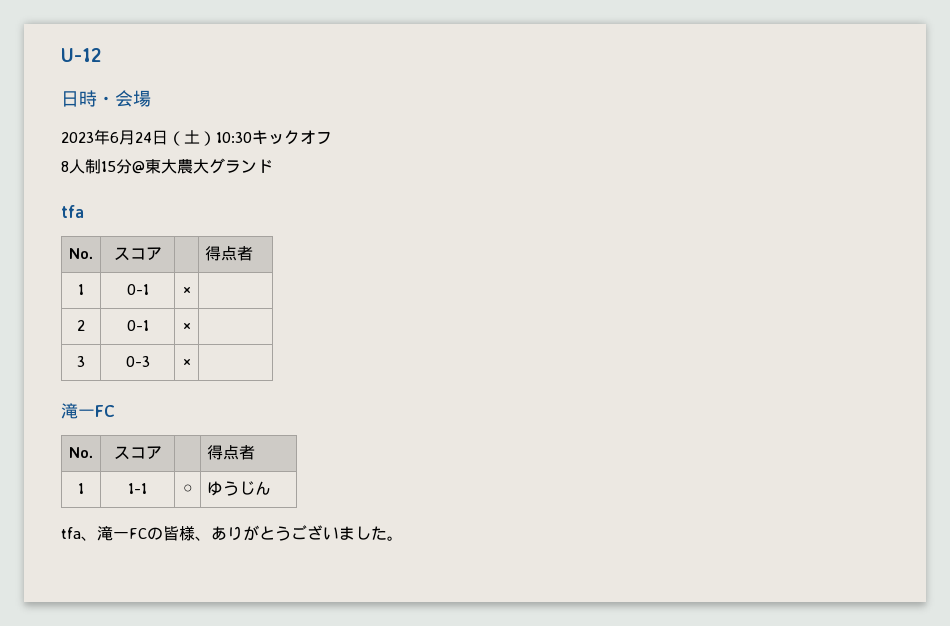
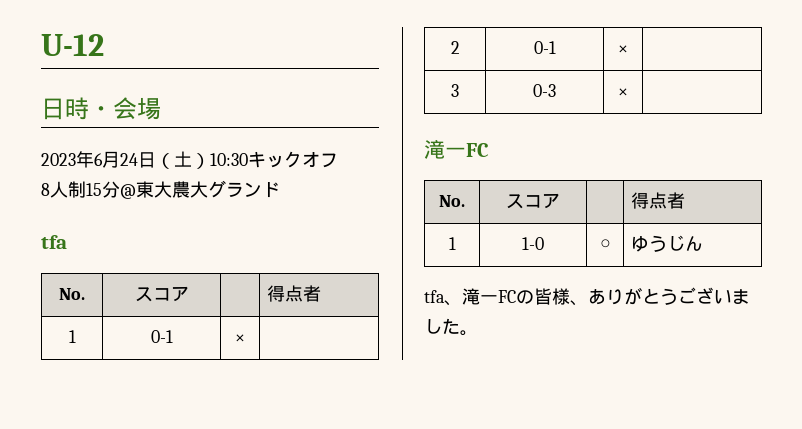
[128,483,147,494] 1-1 -> [522,237,544,250] 1-0

